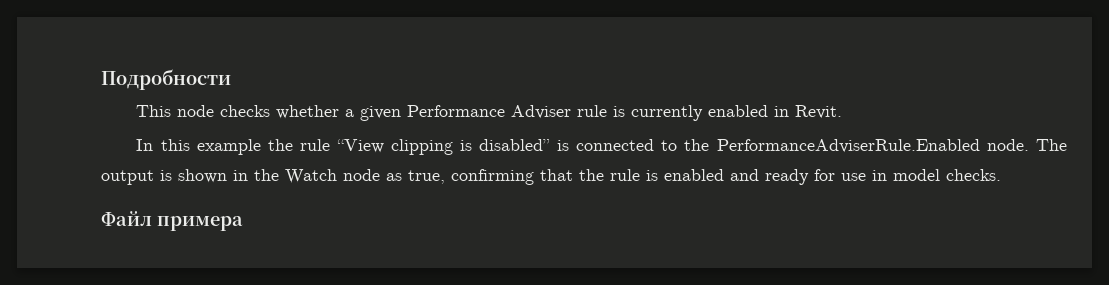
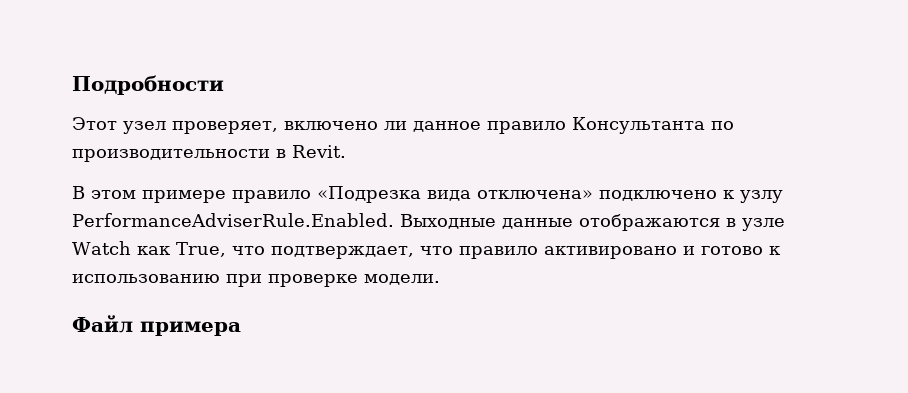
[136,105,843,121] [136,139,1068,155] [101,169,1001,185] This node checks whether a given Performance Adviser rule is currently enabled in Revit. // In this example the rule “View clipping is disabled” is connected to the PerformanceAdviserRule.Enabled node. The output is shown in the Watch node as true, confirming that the rule is enabled and ready for use in model checks. -> [72,117,734,134] [72,145,346,162] [72,186,783,203] [72,213,785,231] [72,241,781,259] [72,274,440,287] Этот узел проверяет, включено ли данное правило Консультанта по производительности в Revit. // В этом примере правило «Подрезка вида отключена» подключено к узлу PerformanceAdviserRule.Enabled. Выходные данные отображаются в узле Watch как True, что подтверждает, что правило активировано и готово к использованию при проверке модели.

